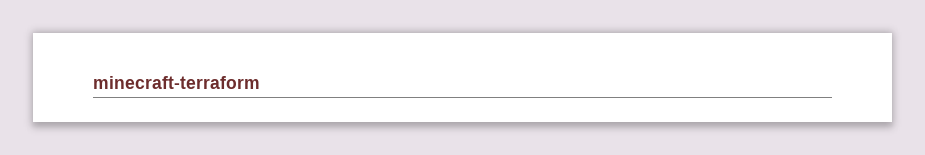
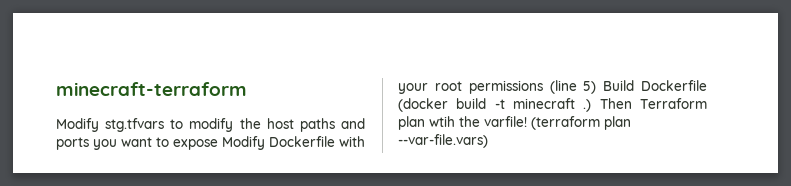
(260, 82) none -> [56,118,365,132] [56,136,365,150] [398,80,707,94] [398,98,707,112] [398,116,631,130] [398,134,488,148] // Modify stg.tfvars to modify the host paths and ports you want to expose Modify Dockerfile with your root permissions (line 5) Build Dockerfile (docker build -t minecraft .) Then Terraform plan wtih the varfile! (terraform plan --var-file.vars)

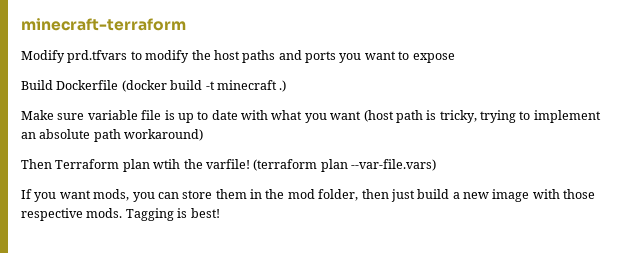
[105,118,165,132] stg.tfvars -> [67,50,128,63] prd.tfvars
[222,136,365,150] [398,80,597,94] Modify Dockerfile with your root permissions (line 5) -> (455, 58) //
(592, 105) none -> [21,110,601,123] [21,129,204,142] // Make sure variable file is up to date with what you want (host path is tricky, trying to implement an absolute path workaround) //
(488, 141) none -> [21,189,596,202] [21,208,220,221] // If you want mods, you can store them in the mod folder, then just build a new image with those respective mods. Tagging is best!

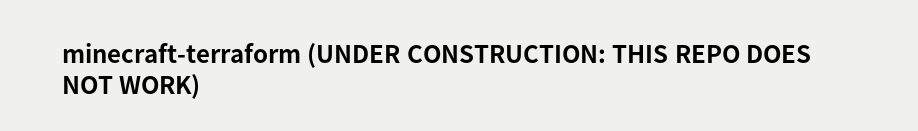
[21,50,455,63] [21,80,287,92] [21,110,601,123] [21,129,204,142] [21,159,436,172] [21,189,596,202] [21,208,220,221] // Modify prd.tfvars to modify the host paths and ports you want to expose // Build Dockerfile (docker build -t minecraft .) // Make sure variable file is up to date with what you want (host path is tricky, trying to implement an absolute path workaround) // Then Terraform plan wtih the varfile! (terraform plan --var-file.vars) // If you want mods, you can store them in the mod folder, then just build a new image with those respective mods. Tagging is best! -> [307,43,812,68] [62,74,201,99] (UNDER CONSTRUCTION: THIS REPO DOES NOT WORK)

